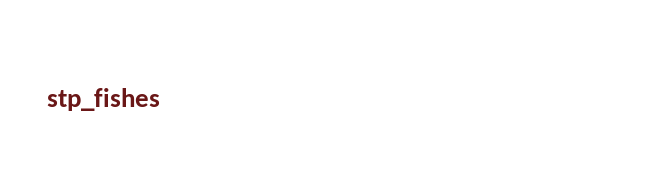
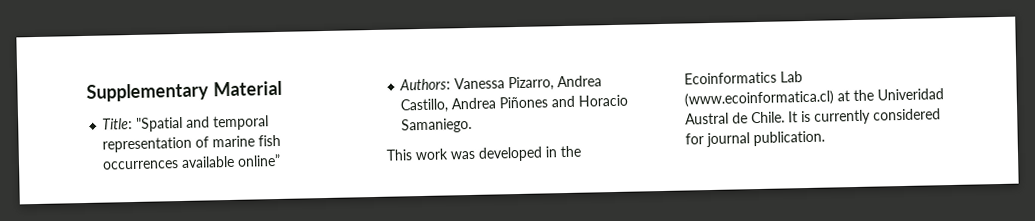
[47,88,160,111] stp_fishes -> [86,80,282,102] [102,115,270,132] [102,134,282,153] [102,153,282,170] [399,75,603,92] [400,94,629,114] [401,117,473,134] [386,145,581,162] [684,71,803,85] [684,88,944,108] [685,108,941,125] [685,130,825,148] Supplementary Material // Title: "Spatial and temporal representation of marine fish occurrences available online” // Authors: Vanessa Pizarro, Andrea Castillo, Andrea Piñones and Horacio Samaniego. // This work was developed in the Ecoinformatics Lab (www.ecoinformatica.cl) at the Univeridad Austral de Chile. It is currently considered for journal publication.

